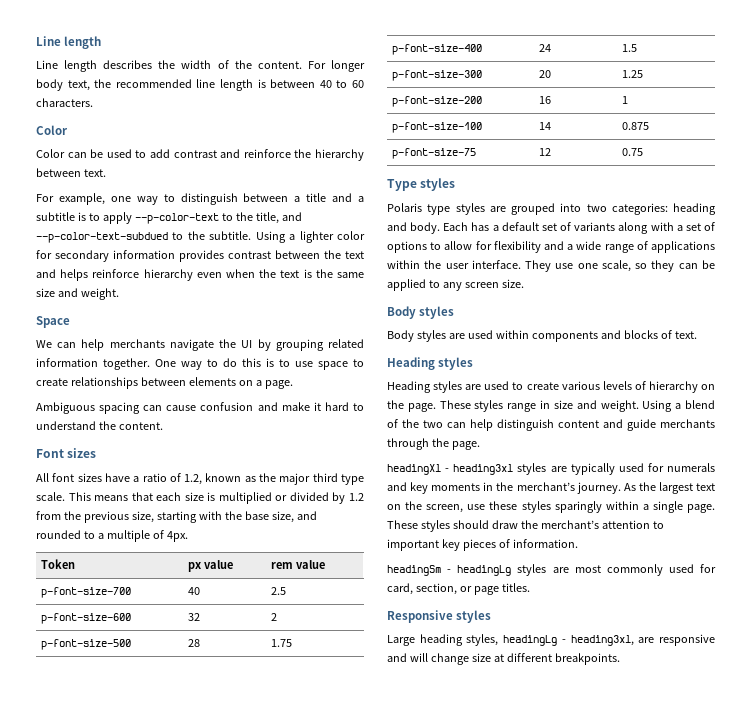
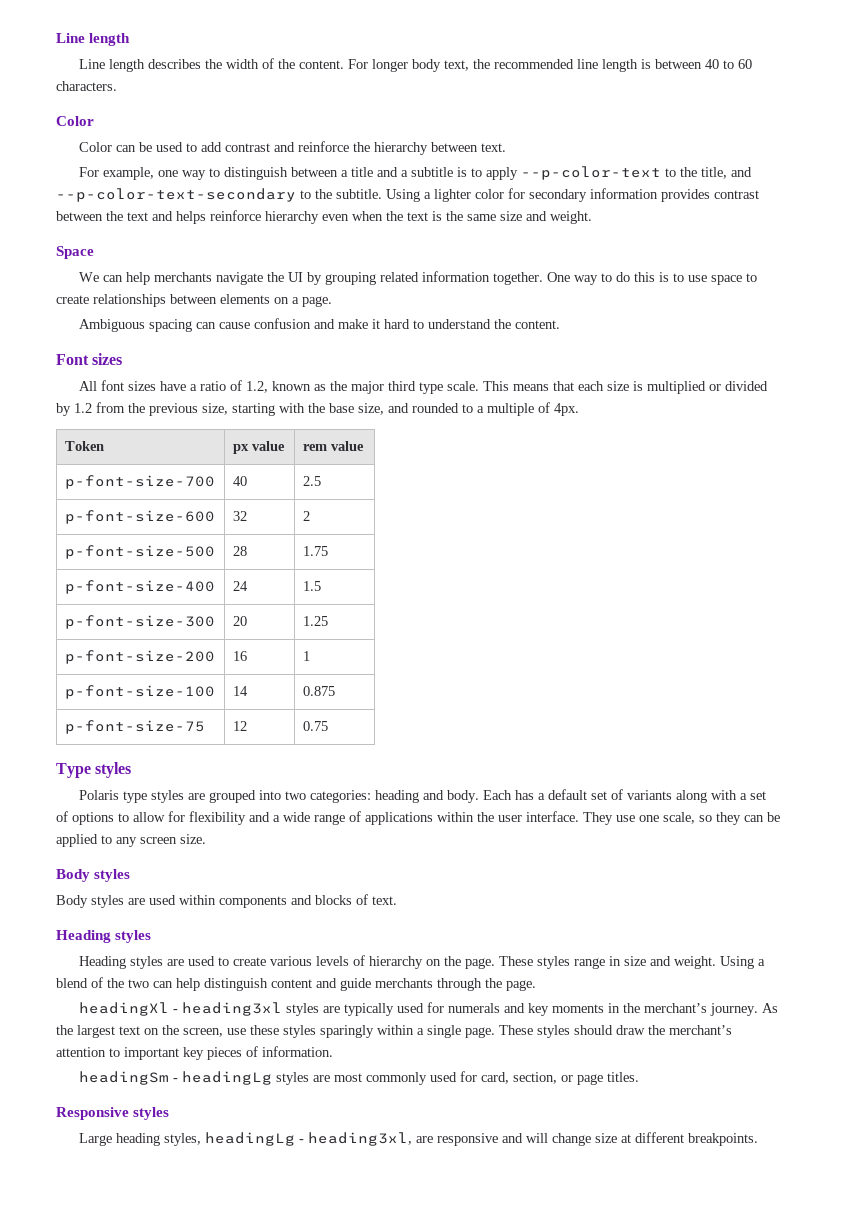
[36,232,168,243] --p-color-text-subdued -> [56,188,296,202] --p-color-text-secondary

